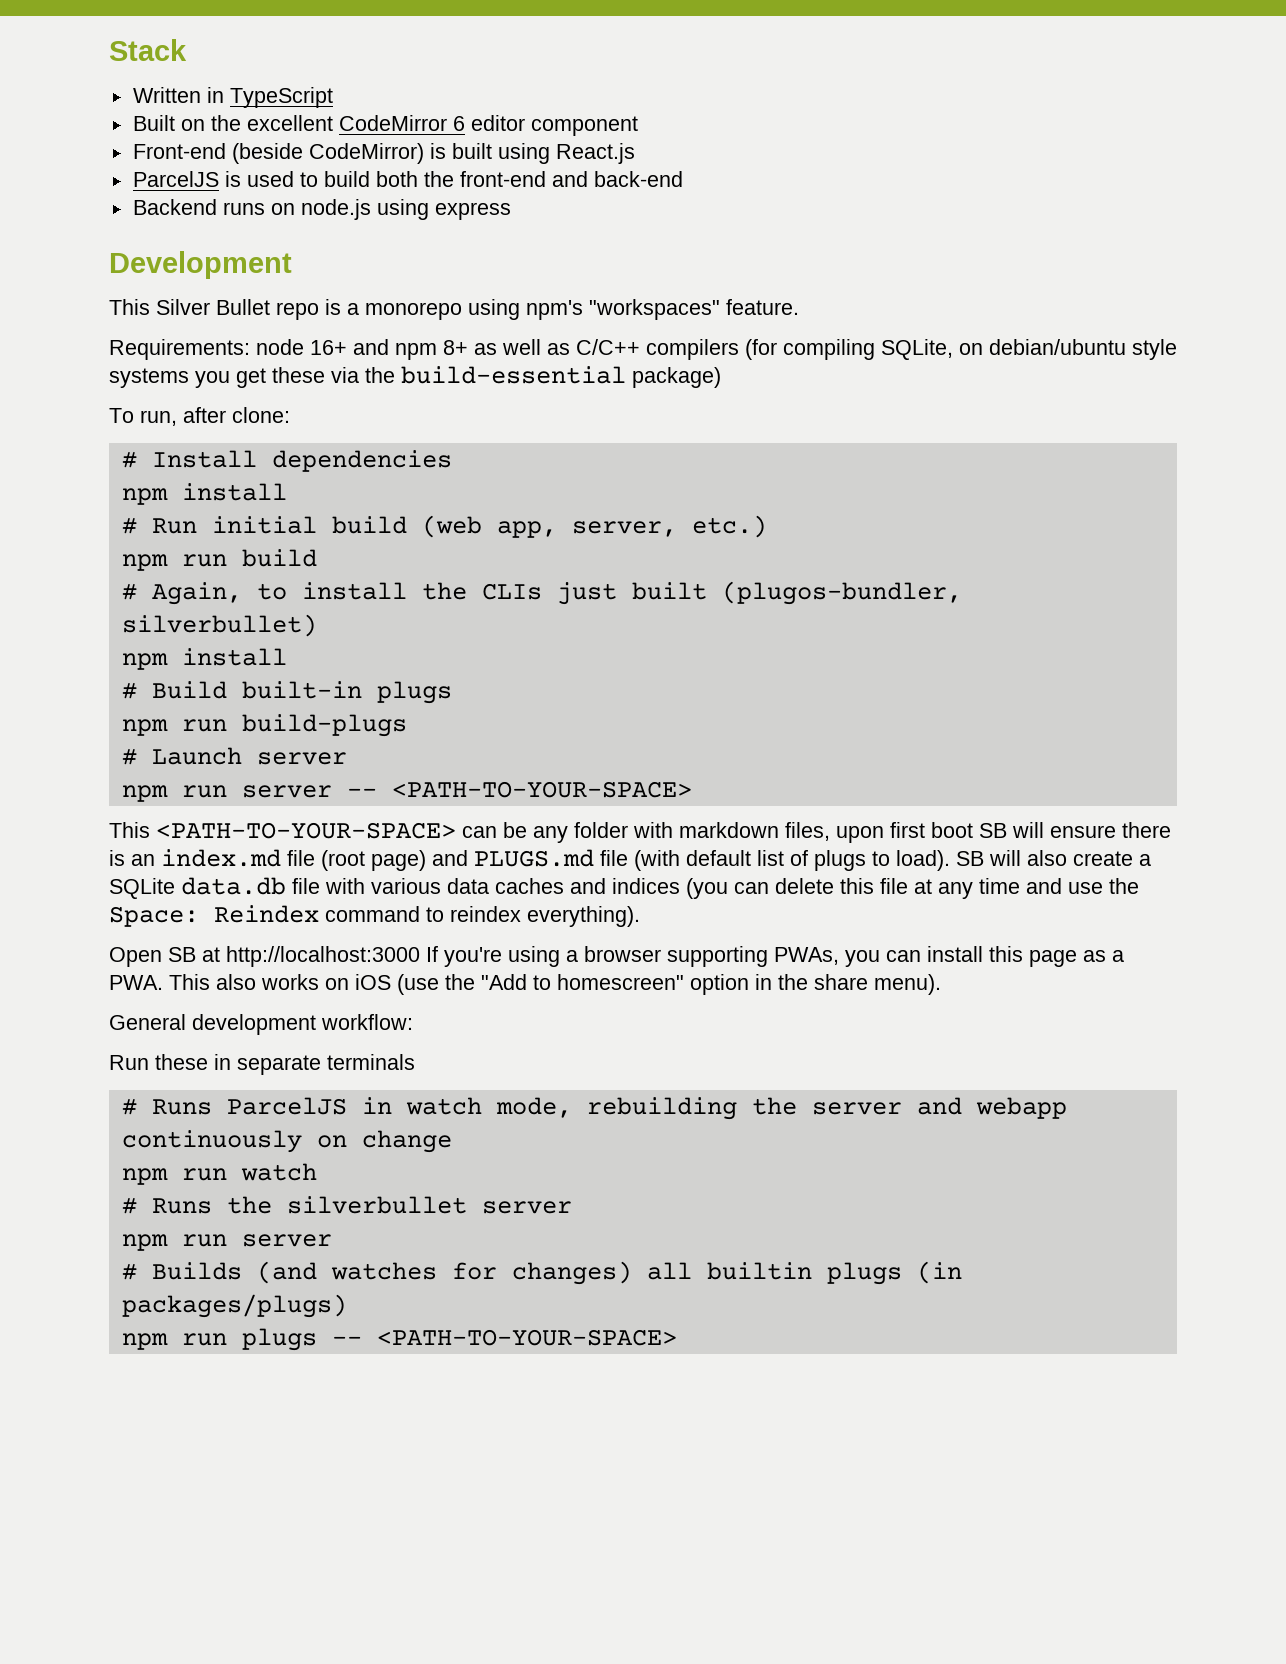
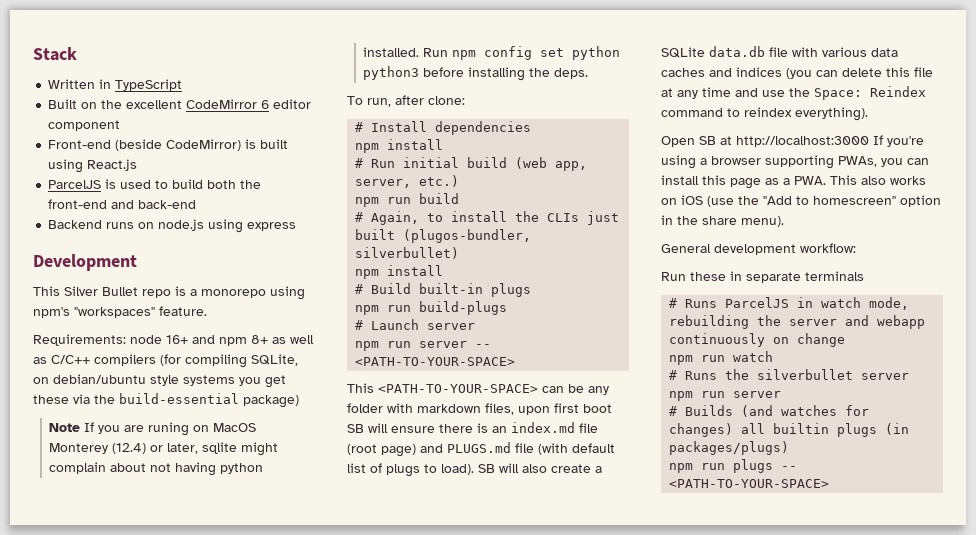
(721, 377) none -> [49,422,257,436] [49,442,279,456] [49,462,264,476] [363,46,621,60] [363,66,589,81] // Note If you are runing on MacOS Monterey (12.4) or later, sqlite might complain about not having python installed. Run npm config set python python3 before installing the deps.

